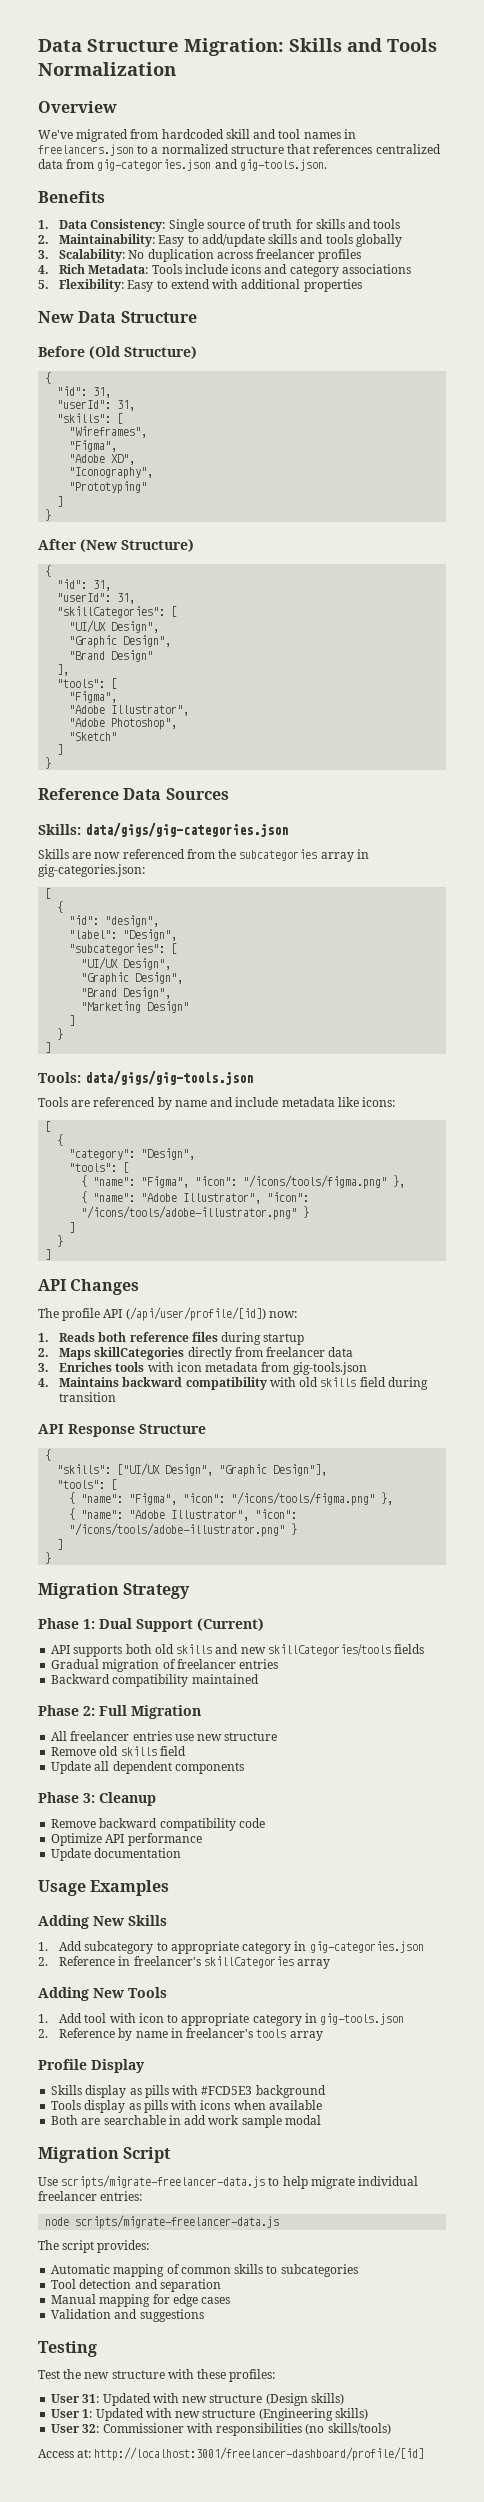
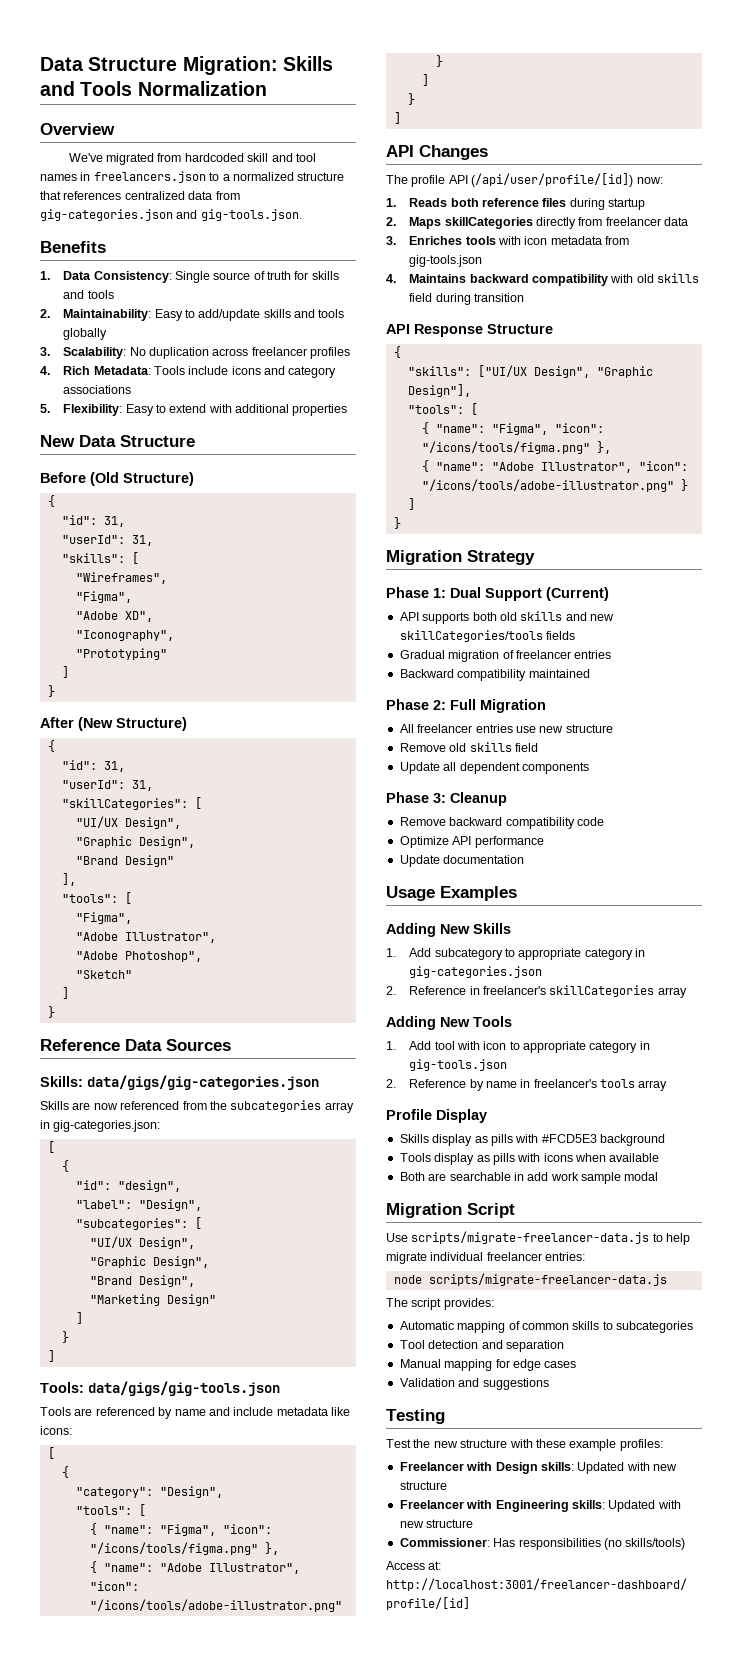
(227, 2374) none -> [569,1439,617,1451] example
[51,2393,344,2406] [51,2408,368,2421] [51,2423,213,2433] User 31: Updated with new structure (Design skills) // User 1: Updated with new structure (Engineering skills) // User 32: Commissioner with -> [399,1462,677,1474] [399,1481,447,1490] [399,1500,681,1512] [399,1519,474,1528] [399,1538,516,1547] Freelancer with Design skills: Updated with new structure // Freelancer with Engineering skills: Updated with new structure // Commissioner: Has

